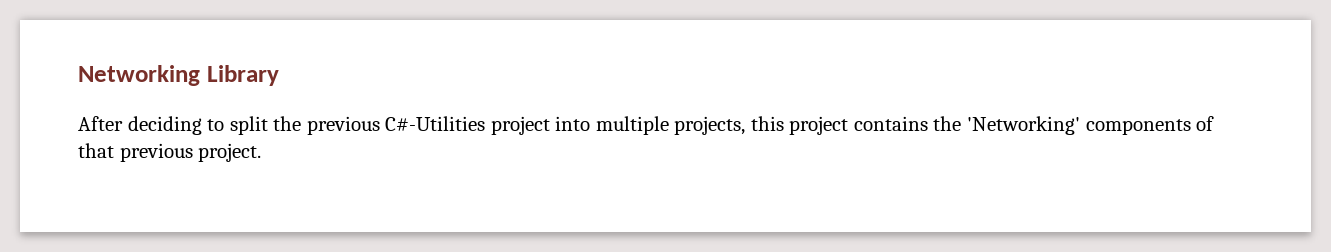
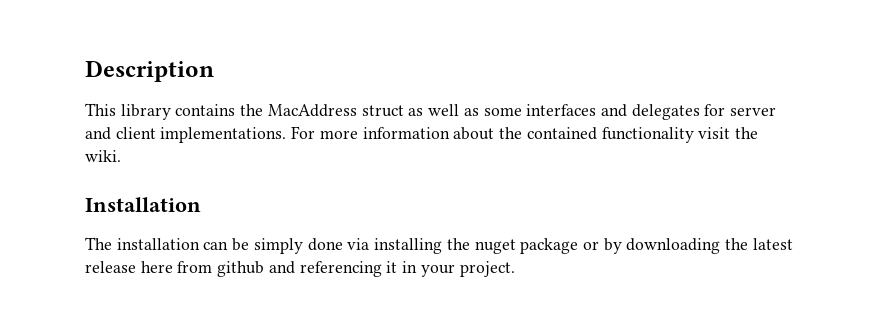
[78,65,279,86] [78,116,1215,135] [78,143,193,162] Networking Library // After deciding to split the previous C#-Utilities project into multiple projects, this project contains the 'Networking' components of that previous -> [85,60,214,82] [85,103,777,120] [85,126,758,143] [85,150,121,162] [85,197,201,212] [85,237,793,254] [85,261,455,277] Description // This library contains the MacAddress struct as well as some interfaces and delegates for server and client implementations. For more information about the contained functionality visit the wiki. // Installation // The installation can be simply done via installing the nuget package or by downloading the latest release here from github and referencing it in your

